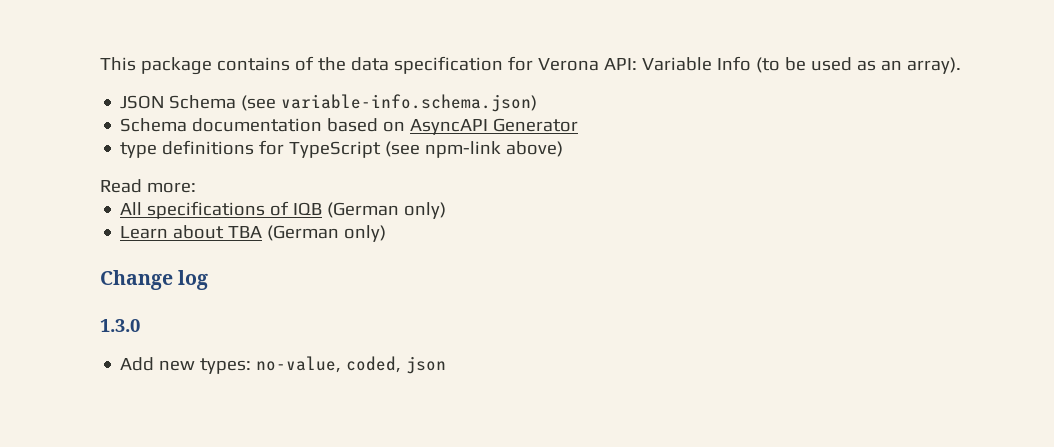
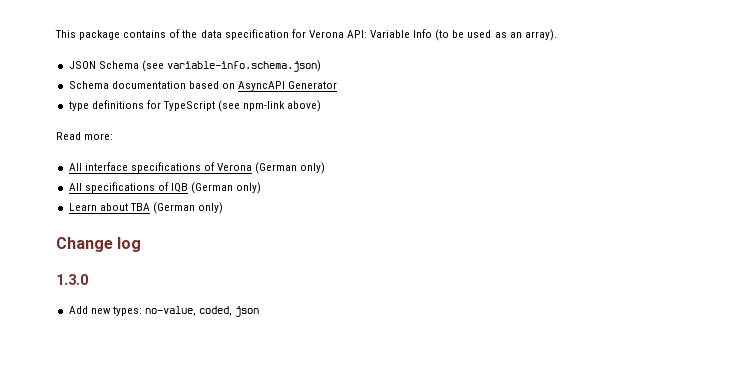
(196, 187) none -> [68,162,326,174] // All interface specifications of Verona (German only)

